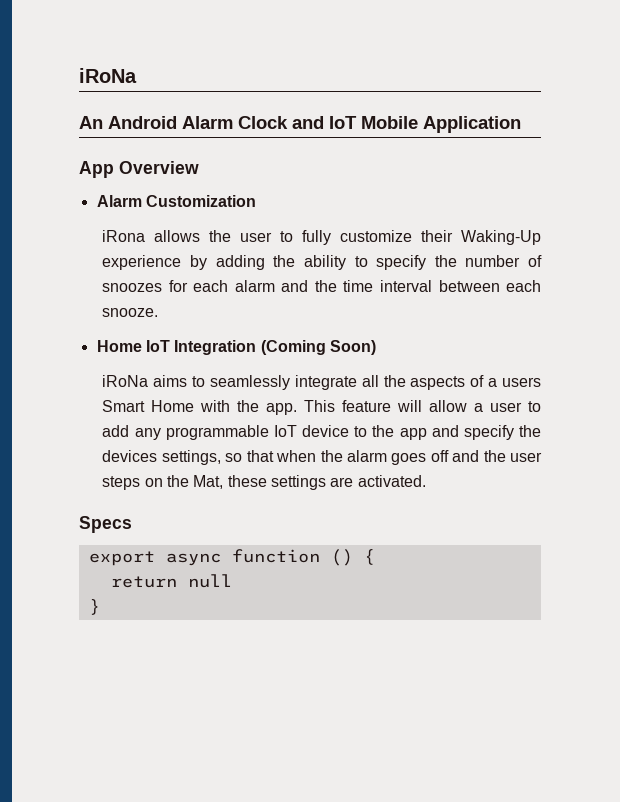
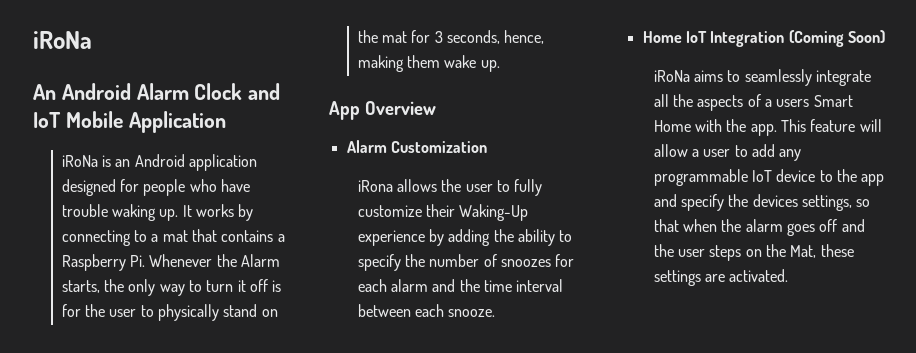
(521, 124) none -> [61,154,258,171] [61,179,251,196] [61,204,254,221] [61,229,285,246] [61,254,281,271] [61,279,282,296] [61,304,278,321] [357,30,545,44] [357,55,500,72] // iRoNa is an Android application designed for people who have trouble waking up. It works by connecting to a mat that contains a Raspberry Pi. Whenever the Alarm starts, the only way to turn it off is for the user to physically stand on the mat for 3 seconds, hence, making them wake up.
[79,516,132,533] [88,549,375,566] [110,574,232,588] [88,599,100,615] // Specs // export async function () { // return null // } -> (789, 275) none

